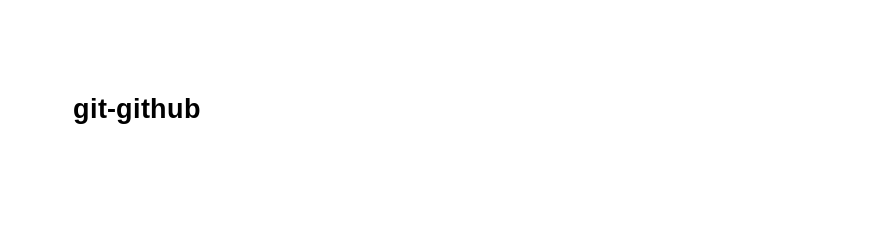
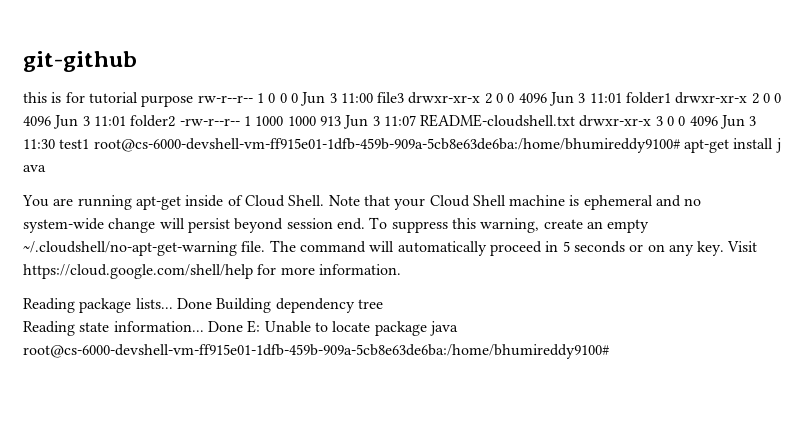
(201, 111) none -> [23,92,782,107] [23,114,757,129] [23,138,781,153] [23,165,46,172] [22,195,702,210] [23,217,650,233] [23,240,758,256] [23,264,401,279] [23,298,383,313] [23,320,458,336] [23,344,609,359] // this is for tutorial purpose rw-r--r-- 1 0 0 0 Jun 3 11:00 file3 drwxr-xr-x 2 0 0 4096 Jun 3 11:01 folder1 drwxr-xr-x 2 0 0 4096 Jun 3 11:01 folder2 -rw-r--r-- 1 1000 1000 913 Jun 3 11:07 README-cloudshell.txt drwxr-xr-x 3 0 0 4096 Jun 3 11:30 test1 root@cs-6000-devshell-vm-ff915e01-1dfb-459b-909a-5cb8e63de6ba:/home/bhumireddy9100# apt-get install j ava // You are running apt-get inside of Cloud Shell. Note that your Cloud Shell machine is ephemeral and no system-wide change will persist beyond session end. To suppress this warning, create an empty ~/.cloudshell/no-apt-get-warning file. The command will automatically proceed in 5 seconds or on any key. Visit https://cloud.google.com/shell/help for more information. // Reading package lists... Done Building dependency tree // Reading state information... Done E: Unable to locate package java root@cs-6000-devshell-vm-ff915e01-1dfb-459b-909a-5cb8e63de6ba:/home/bhumireddy9100#

